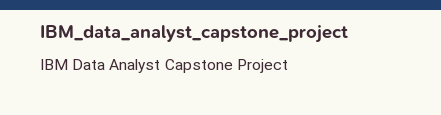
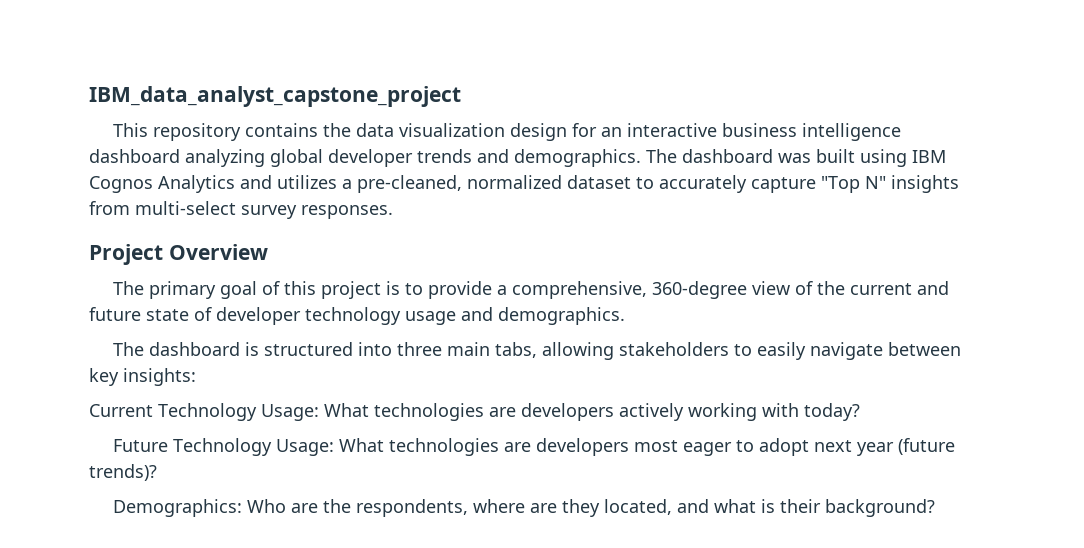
[40,59,288,73] IBM Data Analyst Capstone Project -> [113,123,902,141] [89,149,946,167] [89,175,959,193] [89,201,393,219] [89,244,268,265] [113,281,950,299] [89,307,625,325] [113,342,962,360] [89,368,196,386] [89,403,860,421] [113,438,956,456] [89,464,157,481] [113,499,936,517] This repository contains the data visualization design for an interactive business intelligence dashboard analyzing global developer trends and demographics. The dashboard was built using IBM Cognos Analytics and utilizes a pre-cleaned, normalized dataset to accurately capture "Top N" insights from multi-select survey responses. // Project Overview // The primary goal of this project is to provide a comprehensive, 360-degree view of the current and future state of developer technology usage and demographics. // The dashboard is structured into three main tabs, allowing stakeholders to easily navigate between key insights: // Current Technology Usage: What technologies are developers actively working with today? // Future Technology Usage: What technologies are developers most eager to adopt next year (future trends)? // Demographics: Who are the respondents, where are they located, and what is their background?

